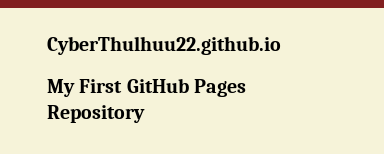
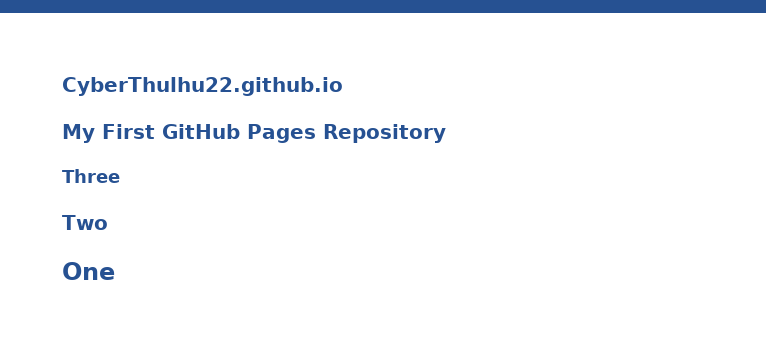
[47,36,281,55] CyberThulhuu22.github.io -> [62,77,343,96] CyberThulhu22.github.io
(145, 114) none -> [62,169,120,183] [62,215,108,230] [62,262,115,280] // Three // Two // One

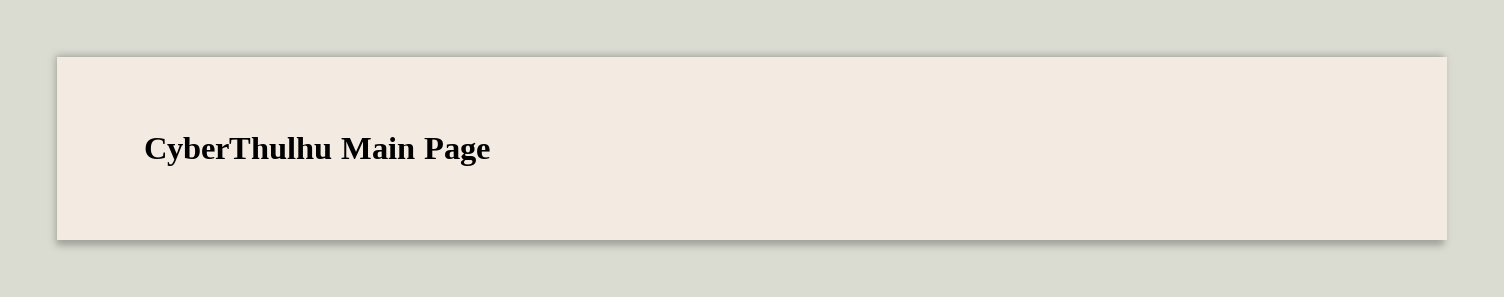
[62,77,343,96] [62,124,446,143] [62,169,120,183] [62,215,108,230] [62,262,115,280] CyberThulhu22.github.io // My First GitHub Pages Repository // Three // Two // One -> [144,137,490,166] CyberThulhu Main Page

